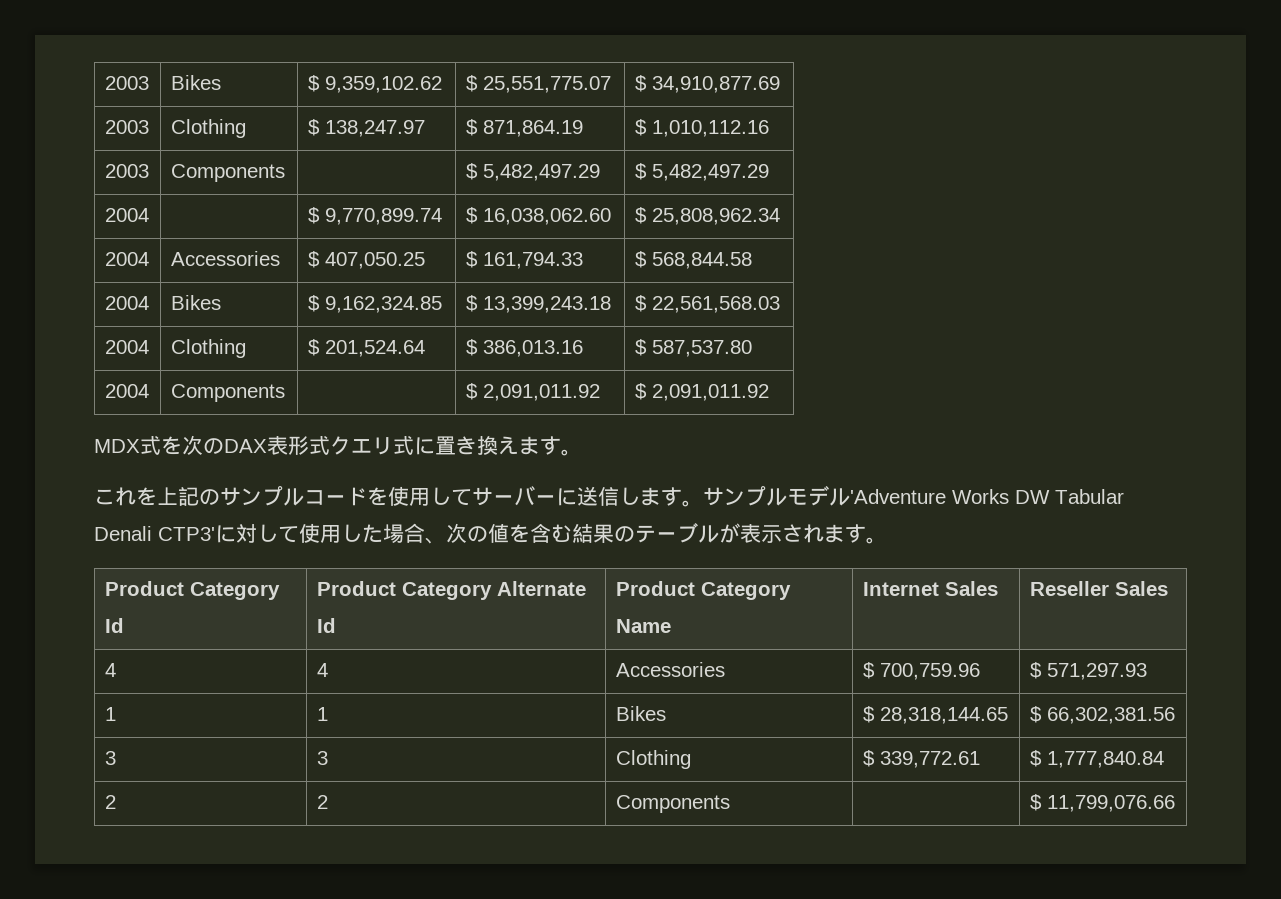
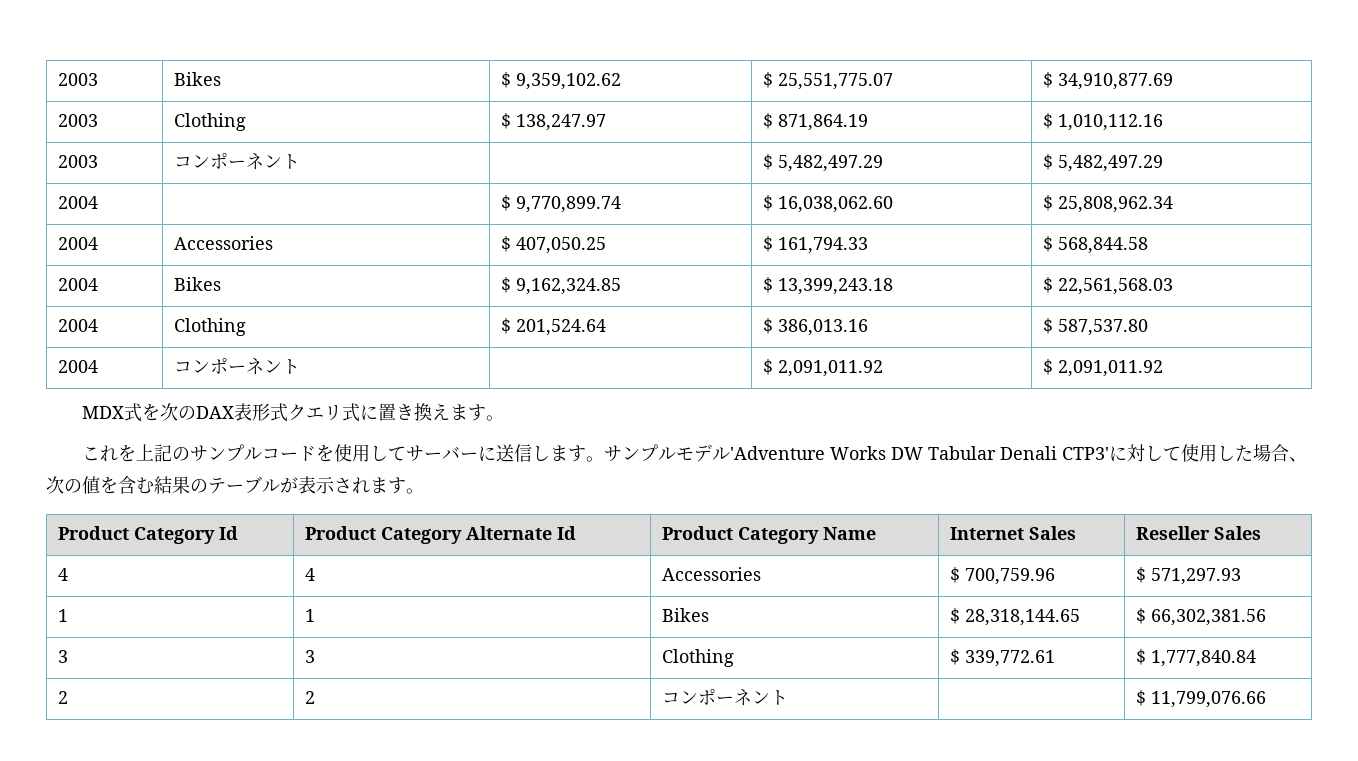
[170,164,285,182] Components -> [174,152,301,170] コンポーネント
[170,384,285,402] Components -> [174,357,301,375] コンポーネント
[615,795,730,813] Components -> [662,688,789,706] コンポーネント

